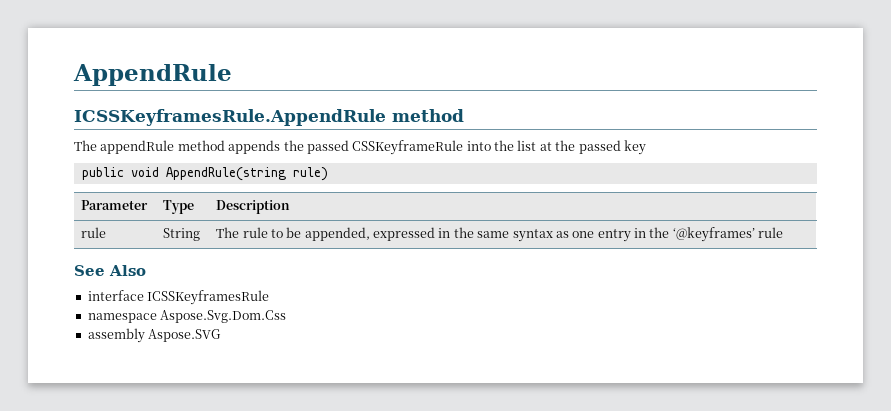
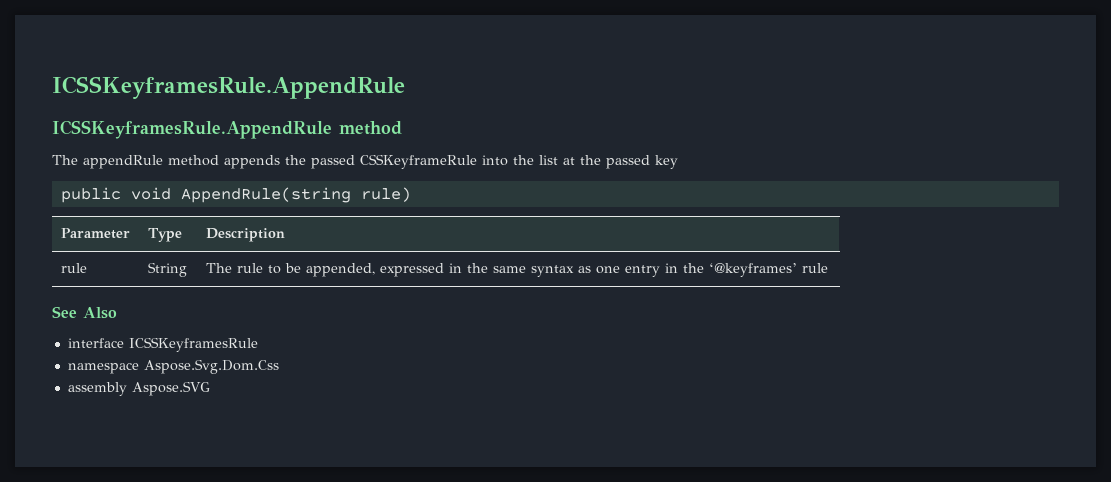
[73,64,232,86] AppendRule -> [52,76,405,99] ICSSKeyframesRule.AppendRule

